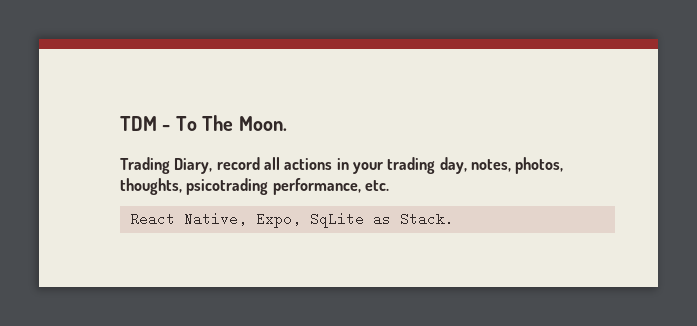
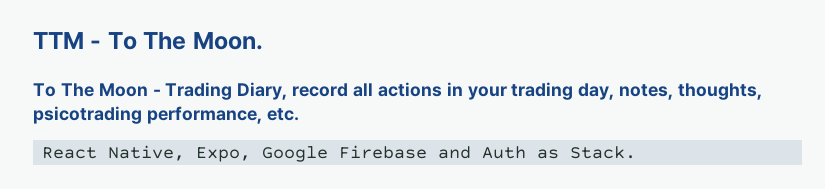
[120,116,157,131] TDM -> [33,32,84,49] TTM
(287, 123) none -> [33,83,161,97] To The Moon -
[515,157,564,174] photos, -> (674, 92) none
[309,212,364,228] SqLite -> [262,145,527,162] Google Firebase and Auth

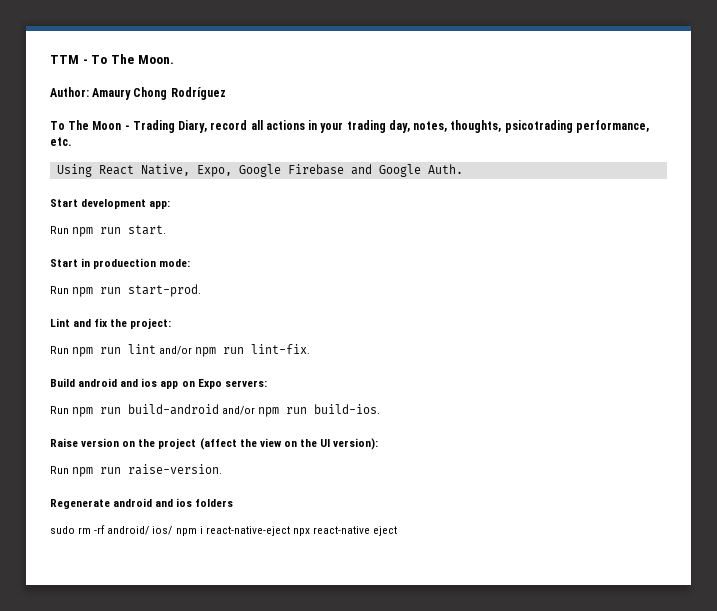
(263, 41) none -> [50,87,226,100] // Author: Amaury Chong Rodríguez
(299, 114) none -> [56,164,92,177] Using
[482,146,637,159] Auth as Stack. -> [378,164,463,177] [50,199,171,209] [50,225,167,237] [50,258,191,269] [50,284,202,297] [50,318,172,329] [50,344,311,357] [50,378,267,389] [50,404,381,417] [50,438,379,450] [50,464,223,477] [50,498,234,509] [50,525,398,536] Google Auth. // Start development app: // Run npm run start. // Start in produection mode: // Run npm run start-prod. // Lint and fix the project: // Run npm run lint and/or npm run lint-fix. // Build android and ios app on Expo servers: // Run npm run build-android and/or npm run build-ios. // Raise version on the project (affect the view on the UI version): // Run npm run raise-version. // Regenerate android and ios folders // sudo rm -rf android/ ios/ npm i react-native-eject npx react-native eject

